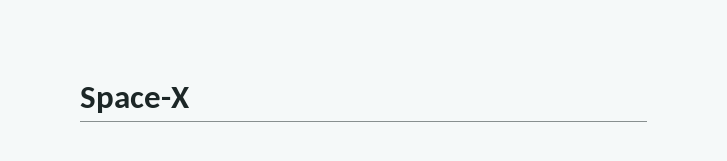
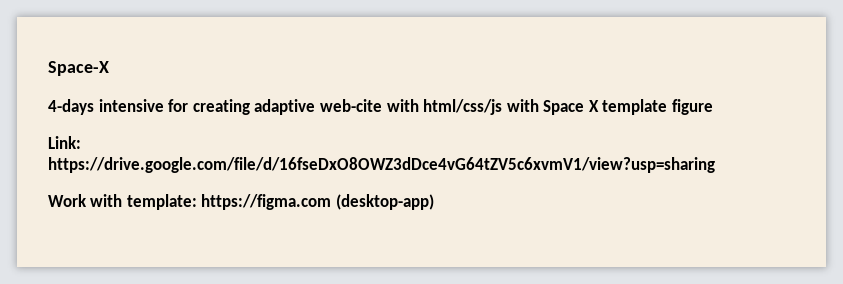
(190, 100) none -> [48,99,714,115] [48,136,81,149] [48,157,715,173] [48,194,434,210] // 4-days intensive for creating adaptive web-cite with html/css/js with Space X template figure // Link: https://drive.google.com/file/d/16fseDxO8OWZ3dDce4vG64tZV5c6xvmV1/view?usp=sharing // Work with template: https://figma.com (desktop-app)

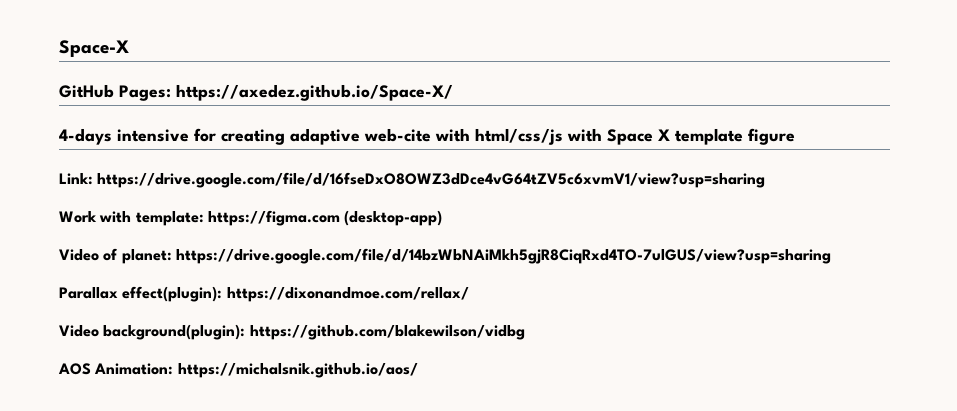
(109, 68) none -> [59,84,453,101] // GitHub Pages: https://axedez.github.io/Space-X/
(434, 202) none -> [59,248,831,264] [59,286,469,302] [59,324,525,340] [58,363,418,378] // Video of planet: https://drive.google.com/file/d/14bzWbNAiMkh5gjR8CiqRxd4TO-7ulGUS/view?usp=sharing // Parallax effect(plugin): https://dixonandmoe.com/rellax/ // Video background(plugin): https://github.com/blakewilson/vidbg // AOS Animation: https://michalsnik.github.io/aos/

